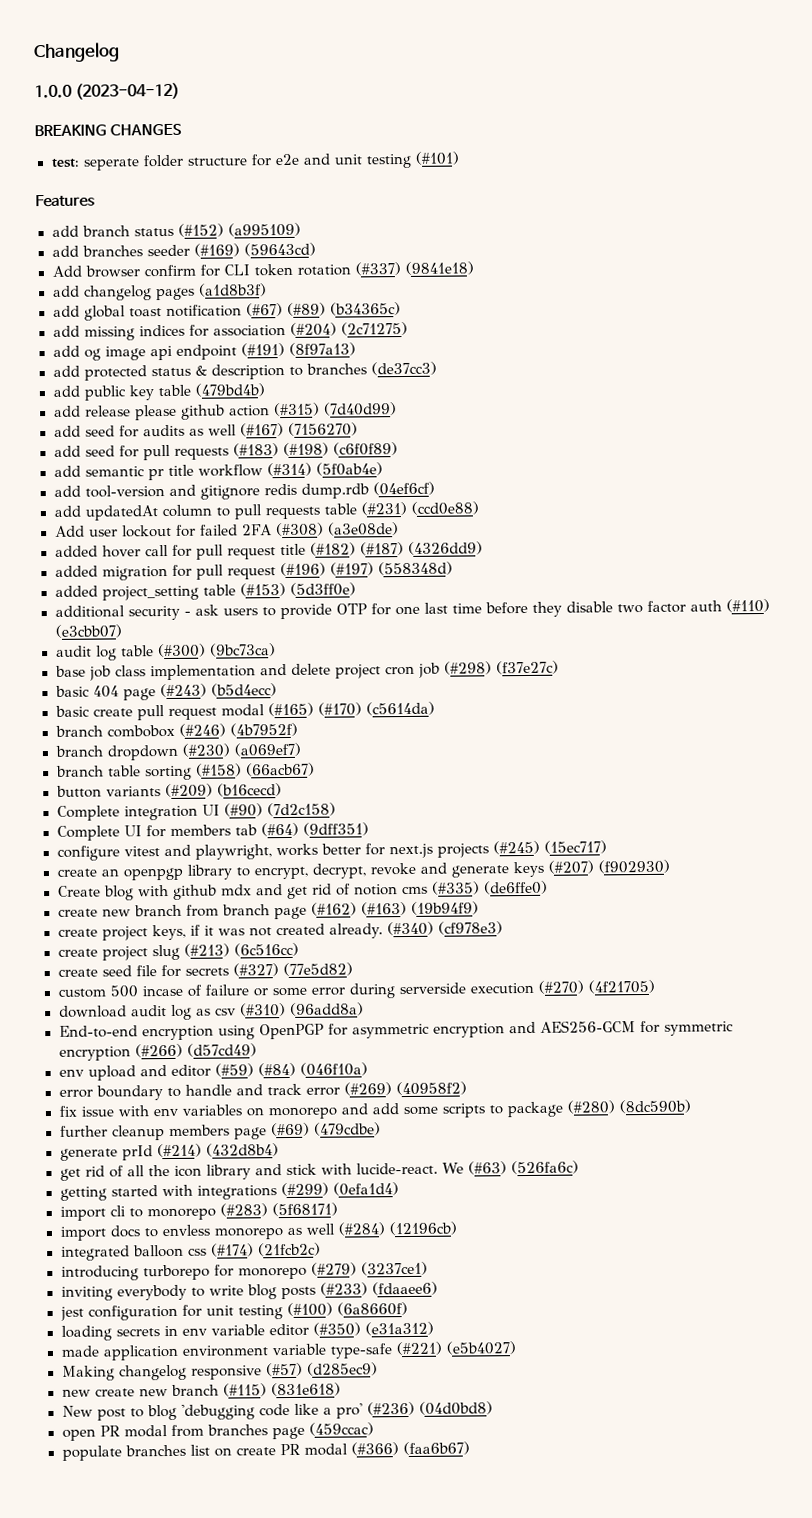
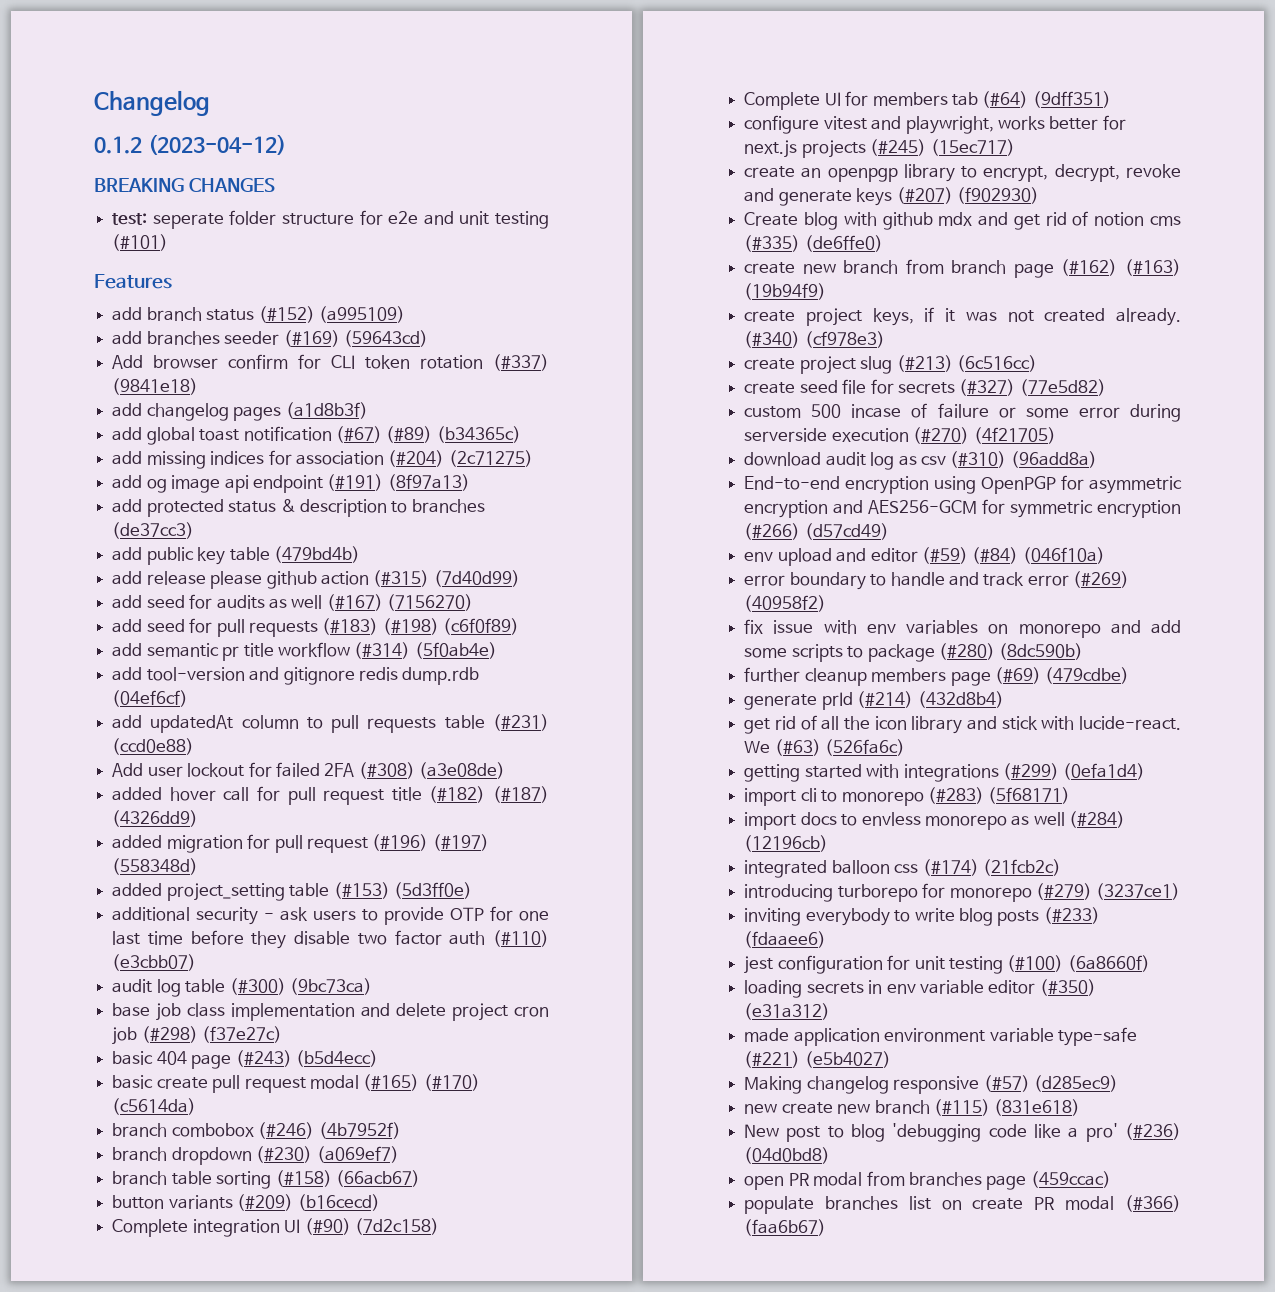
[34,84,72,99] 1.0.0 -> [94,136,142,154] 0.1.2

